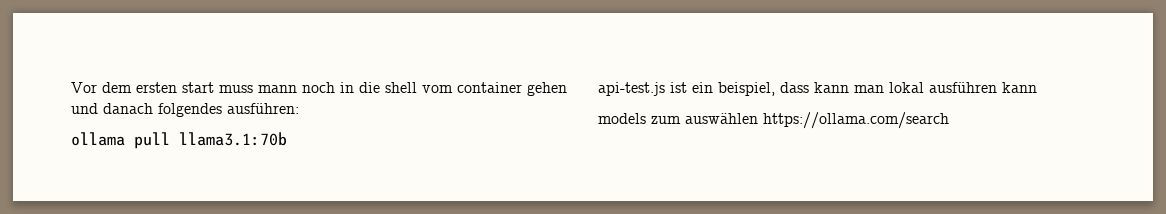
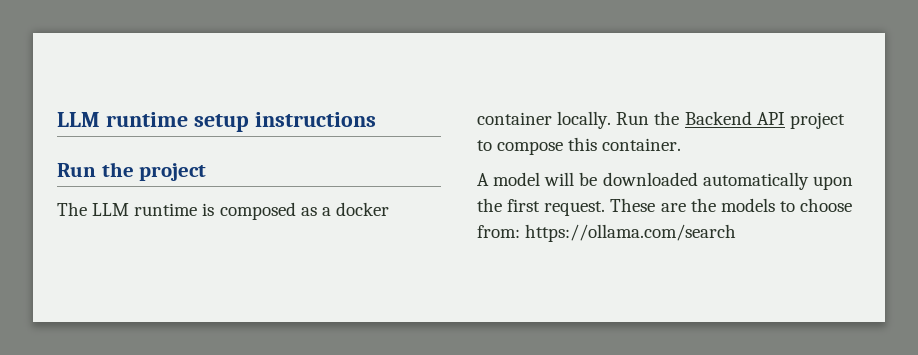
[71,82,567,96] [71,103,299,117] [71,132,287,149] [598,82,1037,96] [598,113,758,124] Vor dem ersten start muss mann noch in die shell vom container gehen und danach folgendes ausführen: // ollama pull llama3.1:70b // api-test.js ist ein beispiel, dass kann man lokal ausführen kann // models zum auswählen -> [57,112,376,132] [57,162,207,181] [57,202,389,220] [477,111,845,129] [477,137,682,155] [477,172,853,190] [477,198,853,216] [477,225,520,238] LLM runtime setup instructions // Run the project // The LLM runtime is composed as a docker container locally. Run the Backend API project to compose this container. // A model will be downloaded automatically upon the first request. These are the models to choose from:

